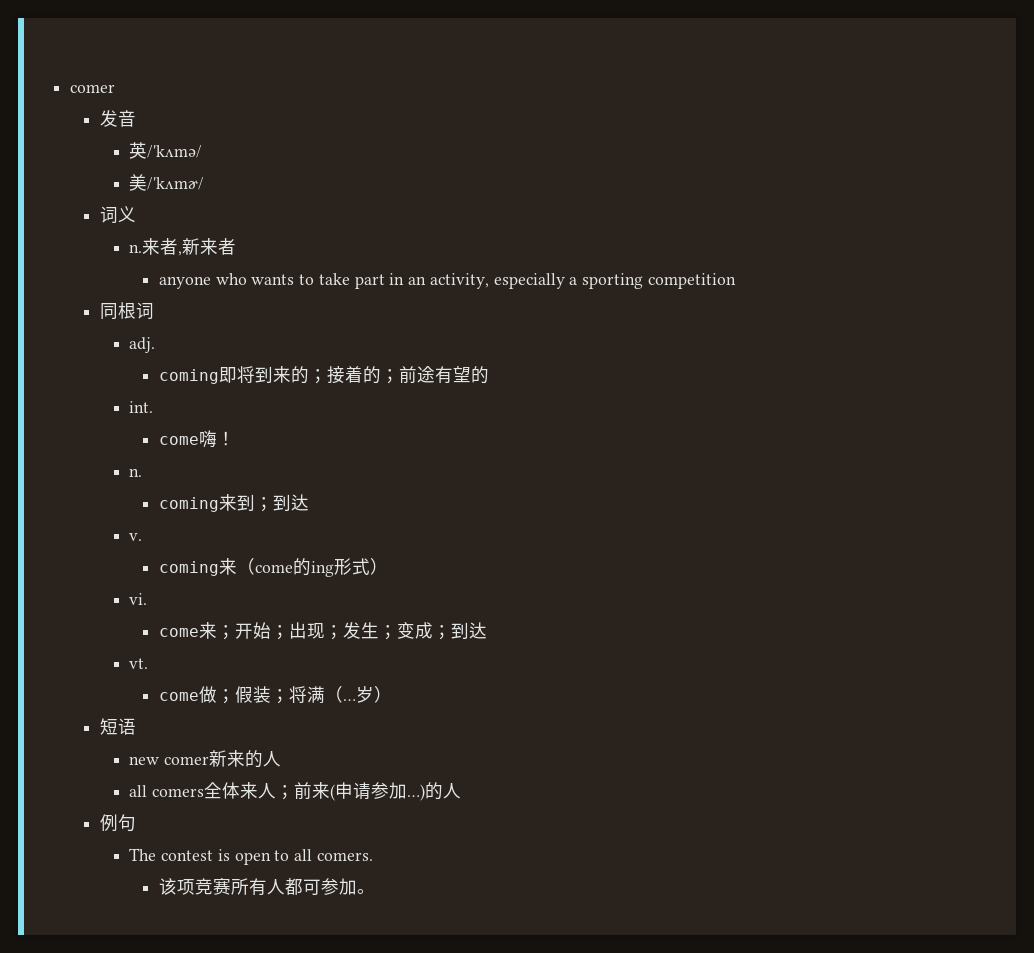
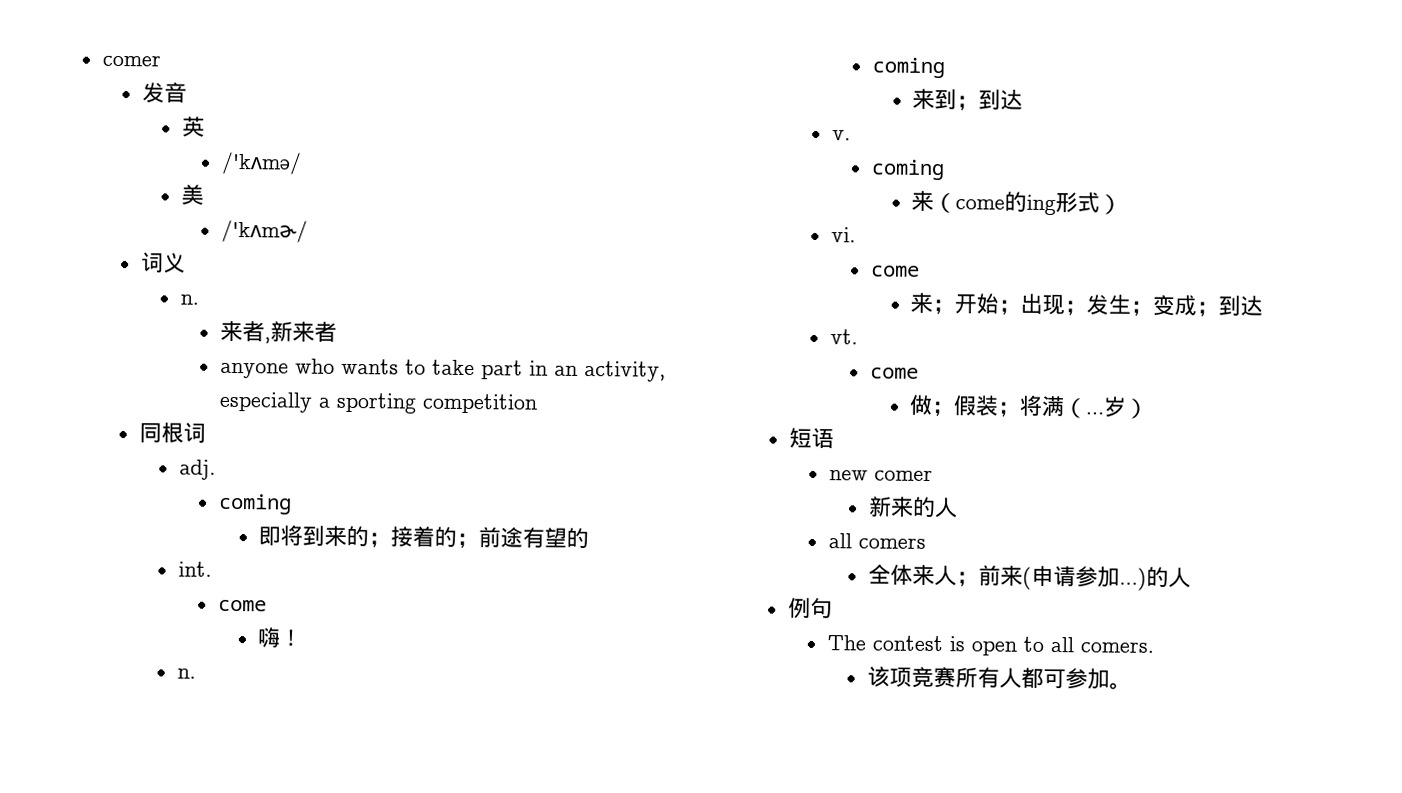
(148, 150) none -> (205, 126) //
(148, 182) none -> (204, 194) //
(143, 248) none -> (199, 299) //
(219, 376) none -> (292, 504) //
(199, 440) none -> (267, 605) //
(219, 504) none -> (945, 68) //
(219, 568) none -> (945, 170) //
(199, 632) none -> (920, 271) //
(199, 696) none -> (919, 373) //
(210, 760) none -> (933, 475) //
(205, 792) none -> (926, 543) //

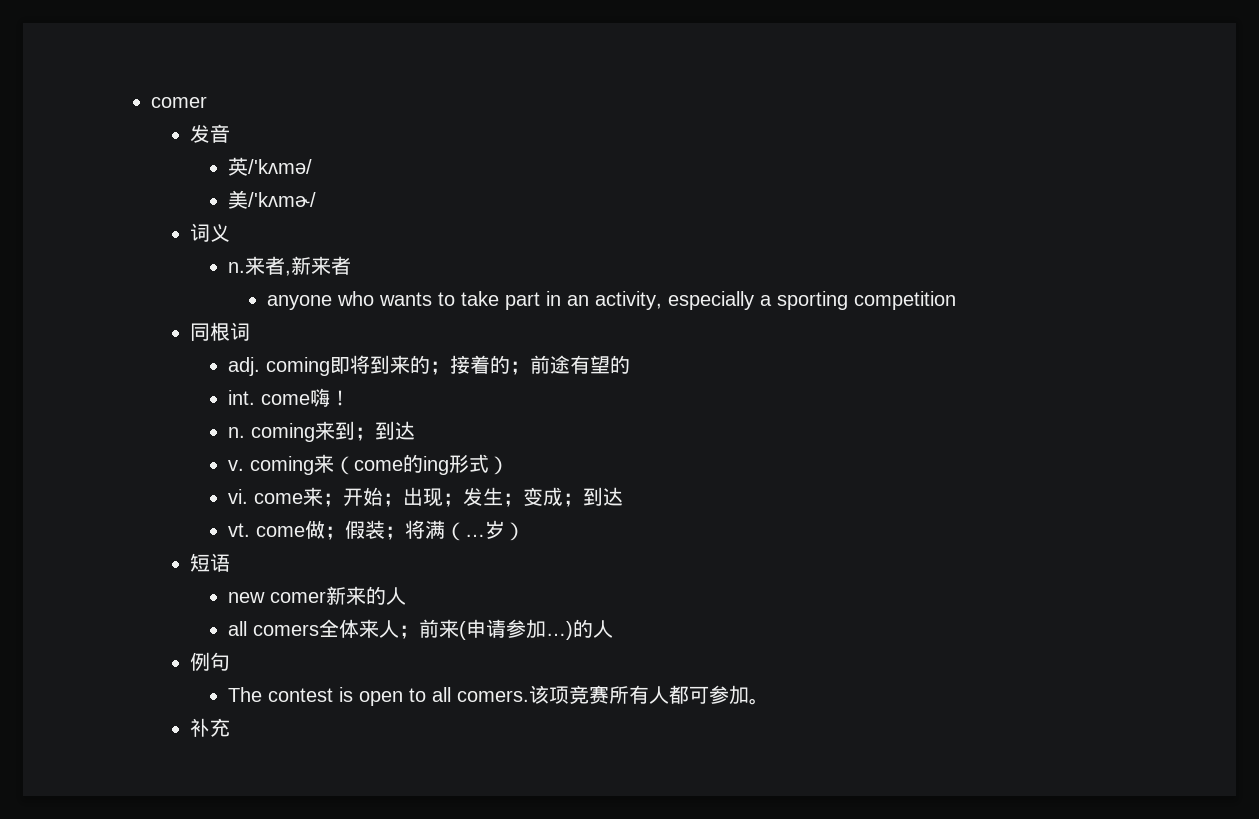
(205, 126) // -> (249, 166) none
(204, 194) // -> (249, 199) none
(199, 299) // -> (246, 267) none
[217,493,292,515] // coming // -> [266,357,331,376] coming
[217,599,267,612] // come // -> [261,394,311,405] come
[871,57,945,79] // coming // -> [251,423,316,442] coming
[870,159,945,181] // coming // -> [250,456,315,475] coming
[870,265,920,277] // come // -> [254,493,304,504] come
[869,367,919,379] // come // -> [256,526,306,537] come
(933, 475) // -> (327, 597) none
(926, 543) // -> (320, 630) none
(1154, 647) // -> (530, 696) none
(1132, 686) none -> [189,718,230,737] // 补充

